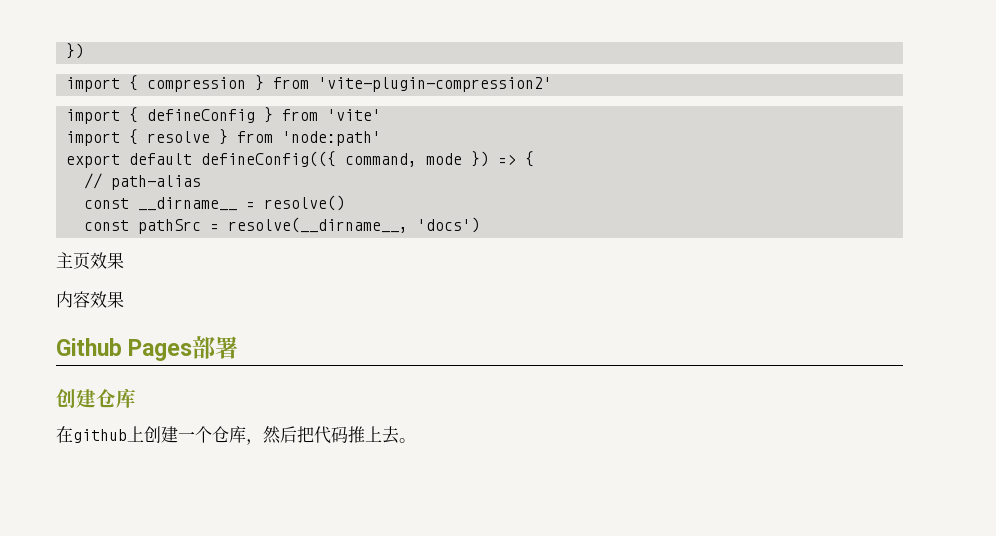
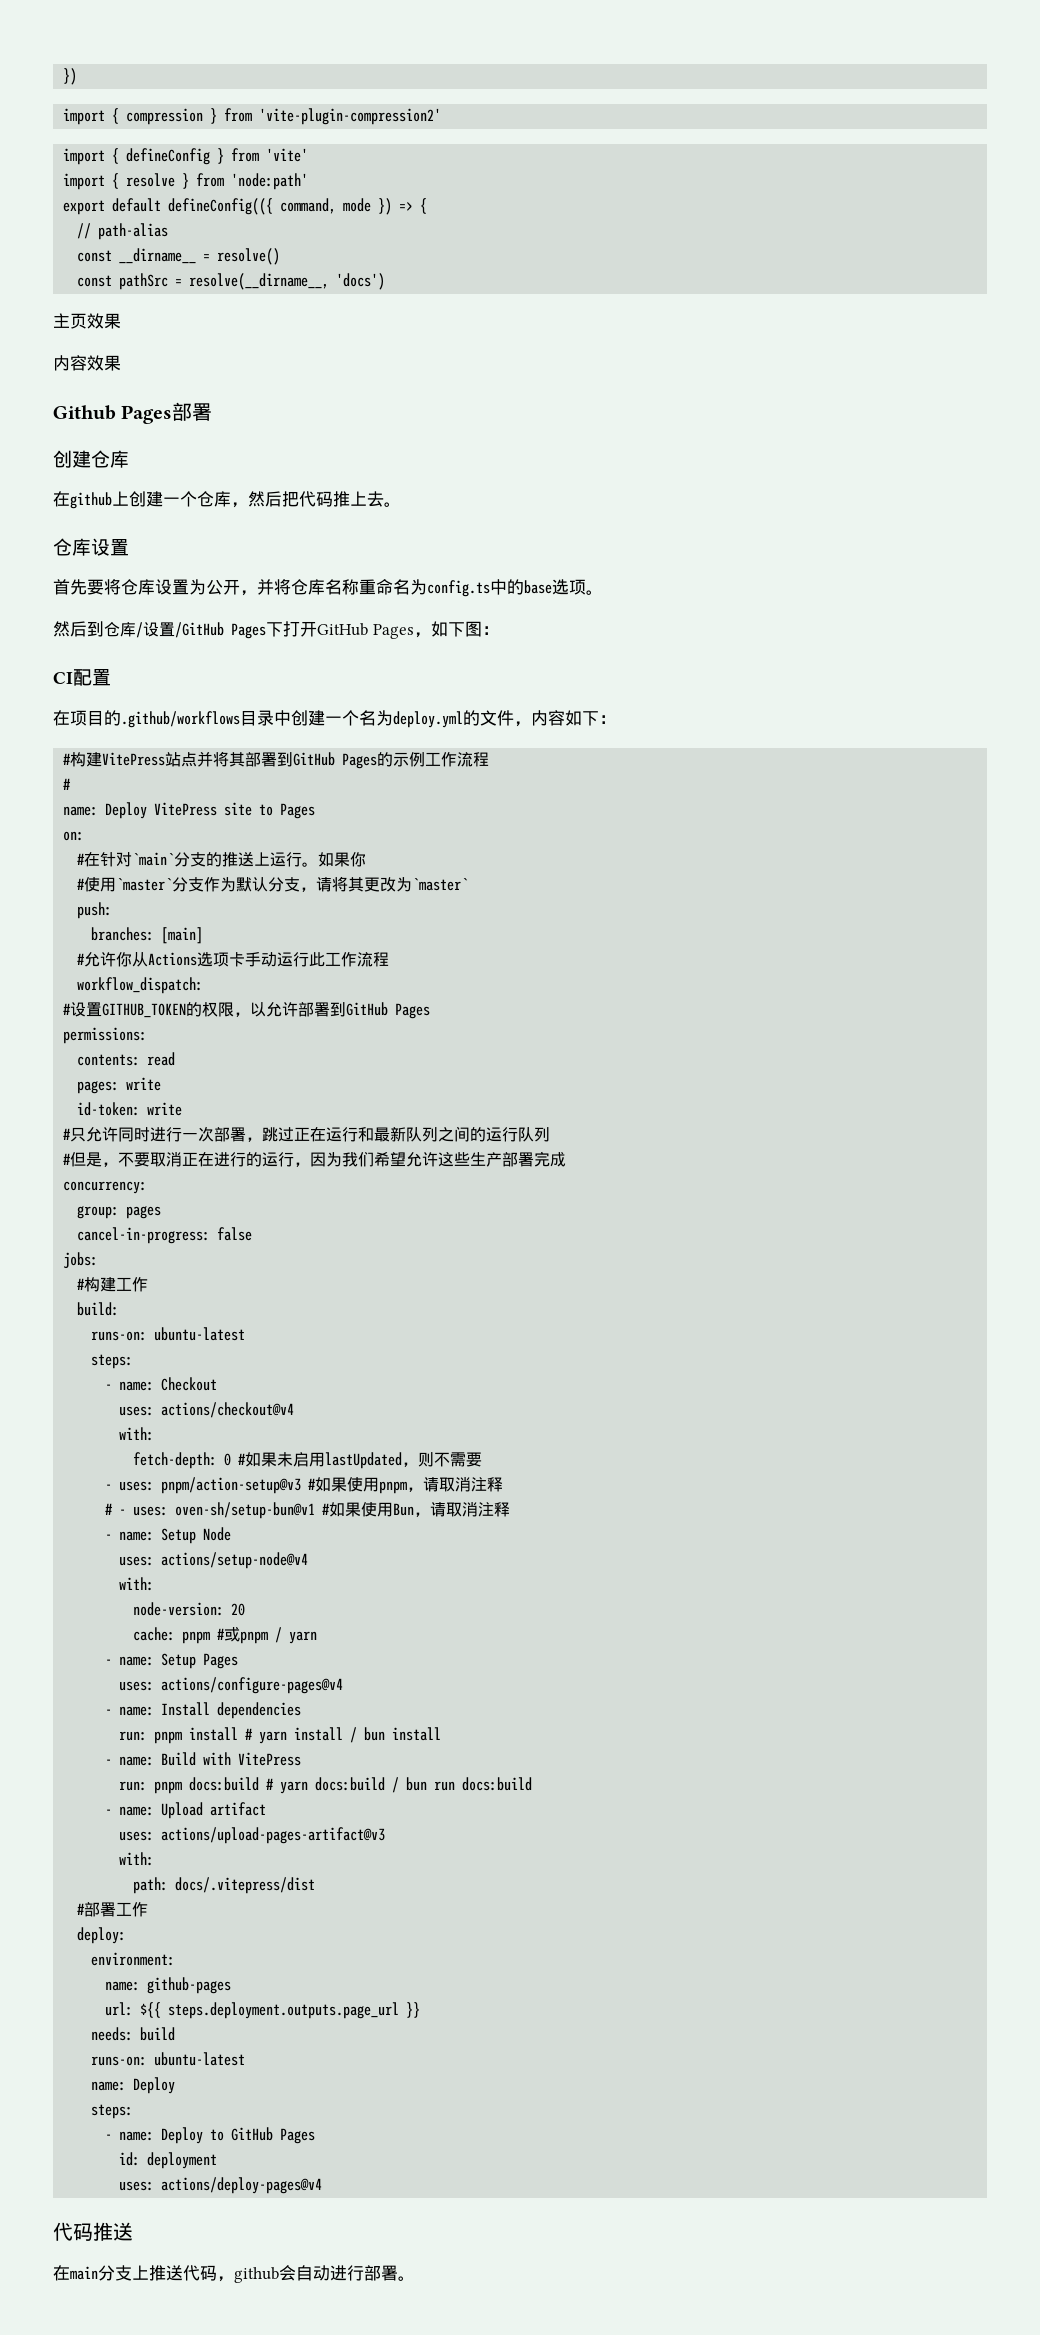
(416, 440) none -> [53,538,129,556] [53,579,603,597] [53,621,499,639] [53,669,111,686] [53,710,616,728] [63,751,490,769] [63,778,72,790] [63,802,316,819] [63,831,85,841] [77,851,367,867] [77,876,469,892] [77,902,113,919] [91,927,204,944] [77,952,390,967] [77,977,204,994] [63,1002,431,1019] [63,1027,148,1044] [77,1052,176,1066] [77,1077,162,1094] [77,1102,183,1116] [63,1126,551,1142] [63,1151,567,1167] [63,1181,148,1194] [77,1206,162,1219] [77,1227,253,1244] [63,1252,99,1269] [77,1277,149,1292] [77,1302,120,1316] [91,1327,246,1341] [91,1354,134,1369] [105,1377,218,1391] [119,1402,295,1418] [119,1427,155,1441] [133,1452,483,1469] [105,1477,504,1494] [105,1502,511,1519] [105,1527,232,1544] [119,1552,309,1569] [119,1577,155,1591] [133,1602,246,1616] [133,1627,318,1644] [105,1653,239,1669] [119,1677,344,1694] [105,1702,302,1719] [119,1727,442,1744] [105,1752,302,1766] [119,1777,533,1794] [105,1802,267,1819] [119,1827,386,1844] [119,1852,155,1866] [133,1877,316,1894] [77,1902,149,1917] [77,1927,127,1944] [91,1952,176,1966] [105,1977,232,1994] [105,2002,421,2019] [91,2027,176,2041] [91,2052,246,2066] [91,2077,176,2094] [91,2104,134,2119] [105,2127,316,2144] [119,2152,218,2169] [119,2177,323,2194] [53,2222,133,2241] [53,2265,415,2283] // 仓库设置 // 首先要将仓库设置为公开，并将仓库名称重命名为config.ts中的base选项。 // 然后到仓库/设置/GitHub Pages下打开GitHub Pages，如下图： // CI配置 // 在项目的.github/workflows目录中创建一个名为deploy.yml的文件，内容如下： // #构建VitePress站点并将其部署到GitHub Pages的示例工作流程 // # // name: Deploy VitePress site to Pages // on: // #在针对`main`分支的推送上运行。如果你 // #使用`master`分支作为默认分支，请将其更改为`master` // push: // branches: [main] // #允许你从Actions选项卡手动运行此工作流程 // workflow_dispatch: // #设置GITHUB_TOKEN的权限，以允许部署到GitHub Pages // permissions: // contents: read // pages: write // id-token: write // #只允许同时进行一次部署，跳过正在运行和最新队列之间的运行队列 // #但是，不要取消正在进行的运行，因为我们希望允许这些生产部署完成 // concurrency: // group: pages // cancel-in-progress: false // jobs: // #构建工作 // build: // runs-on: ubuntu-latest // steps: // - name: Checkout // uses: actions/checkout@v4 // with: // fetch-depth: 0 #如果未启用lastUpdated，则不需要 // - uses: pnpm/action-setup@v3 #如果使用pnpm，请取消注释 // # - uses: oven-sh/setup-bun@v1 #如果使用Bun，请取消注释 // - name: Setup Node // uses: actions/setup-node@v4 // with: // node-version: 20 // cache: pnpm #或pnpm / yarn // - name: Setup Pages // uses: actions/configure-pages@v4 // - name: Install dependencies // run: pnpm install # yarn install / bun install // - name: Build with VitePress // run: pnpm docs:build # yarn docs:build / bun run docs:build // - name: Upload artifact // uses: actions/upload-pages-artifact@v3 // with: // path: docs/.vitepress/dist // #部署工作 // deploy: // environment: // name: github-pages // url: ${{ steps.deployment.outputs.page_url }} // needs: build // runs-on: ubuntu-latest // name: Deploy // steps: // - name: Deploy to GitHub Pages // id: deployment // uses: actions/deploy-pages@v4 // 代码推送 // 在main分支上推送代码，github会自动进行部署。

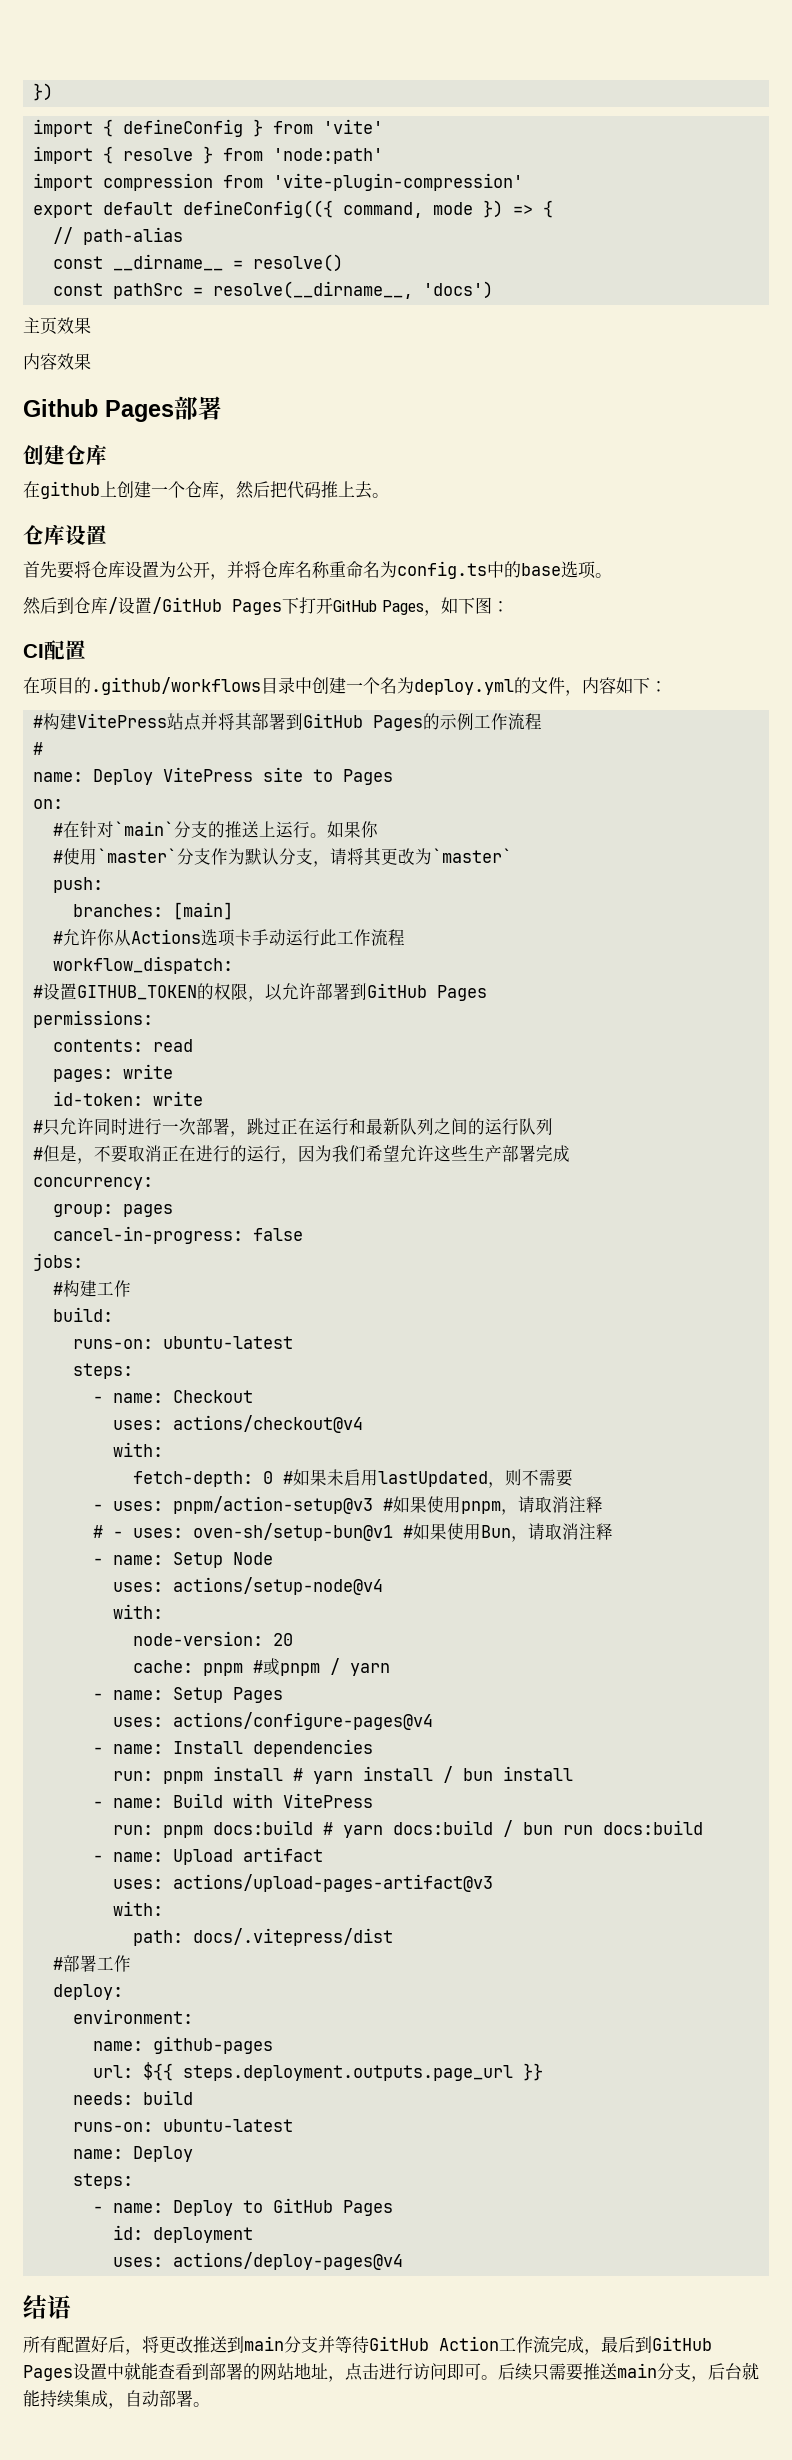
[63,68,78,85] [63,108,442,125] }) // import { compression } from 'vite-plugin-compression2' -> [33,83,54,101] })
(309, 181) none -> [33,173,524,191] // import compression from 'vite-plugin-compression'
[53,2222,133,2241] [53,2265,364,2283] 代码推送 // 在main分支上推送代码，github会自动进行 -> [23,2295,71,2319] [23,2336,712,2355] [23,2362,759,2382] [23,2390,159,2409] 结语 // 所有配置好后，将更改推送到main分支并等待GitHub Action工作流完成，最后到GitHub Pages设置中就能查看到部署的网站地址，点击进行访问即可。后续只需要推送main分支，后台就能持续集成，自动

